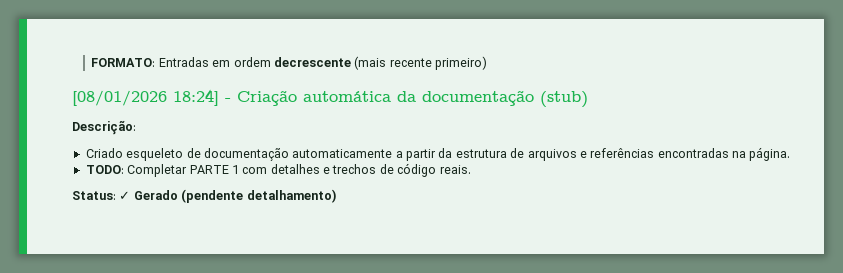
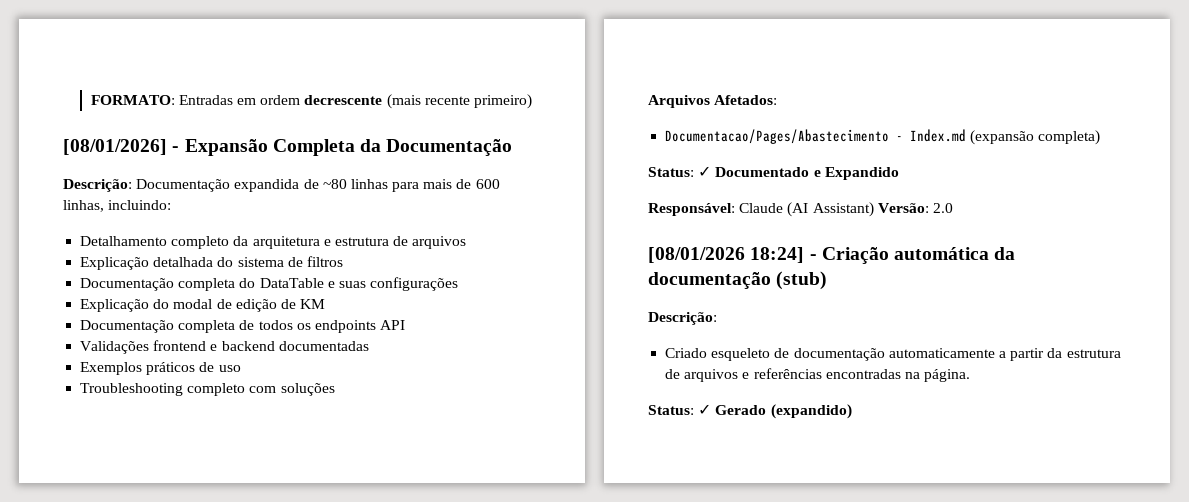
(488, 63) none -> [63,139,513,156] [63,179,500,192] [63,200,172,212] [80,236,467,249] [80,256,343,270] [80,277,459,291] [80,299,326,312] [80,320,406,333] [80,340,369,354] [80,362,241,375] [80,383,335,396] [648,95,778,108] [665,129,1101,145] [648,166,899,180] [648,202,953,217] // [08/01/2026] - Expansão Completa da Documentação // Descrição: Documentação expandida de ~80 linhas para mais de 600 linhas, incluindo: // Detalhamento completo da arquitetura e estrutura de arquivos // Explicação detalhada do sistema de filtros // Documentação completa do DataTable e suas configurações // Explicação do modal de edição de KM // Documentação completa de todos os endpoints API // Validações frontend e backend documentadas // Exemplos práticos de uso // Troubleshooting completo com soluções // Arquivos Afetados: // Documentacao/Pages/Abastecimento - Index.md (expansão completa) // Status: ✓ Documentado e Expandido // Responsável: Claude (AI Assistant) Versão: 2.0
[85,163,471,177] // TODO: Completar PARTE 1 com detalhes e trechos de código reais. -> (971, 375) none
[181,189,337,203] (pendente detalhamento) -> [770,404,852,419] (expandido)

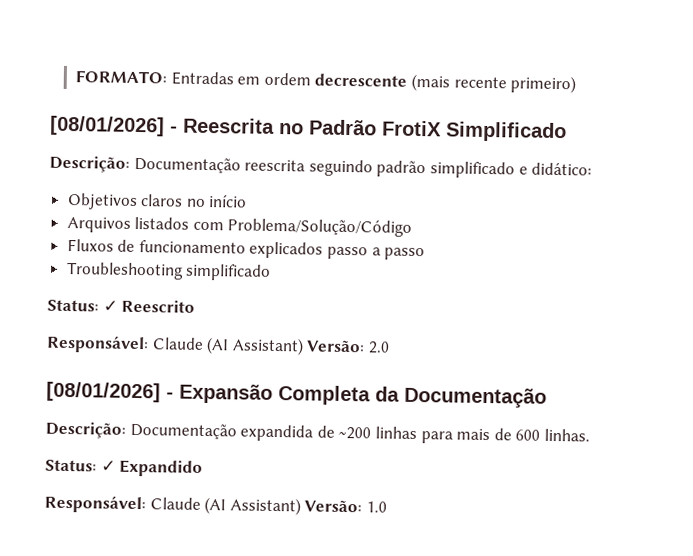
(532, 101) none -> [50,115,567,143] [49,155,593,179] [66,192,248,210] [66,216,413,237] [66,238,426,261] [65,261,272,281] [47,299,196,313] [46,334,390,356] // [08/01/2026] - Reescrita no Padrão FrotiX Simplificado // Descrição: Documentação reescrita seguindo padrão simplificado e didático: // Objetivos claros no início // Arquivos listados com Problema/Solução/Código // Fluxos de funcionamento explicados passo a passo // Troubleshooting simplificado // Status: ✓ Reescrito // Responsável: Claude (AI Assistant) Versão: 2.0
[322,179,347,189] ~80 -> [338,426,372,440] ~200
[63,200,172,212] [80,236,467,249] [80,256,343,270] [80,277,459,291] [80,299,326,312] [80,320,406,333] [80,340,369,354] [80,362,241,375] [80,383,335,396] [648,95,778,108] [665,129,1101,145] [648,166,821,177] linhas, incluindo: // Detalhamento completo da arquitetura e estrutura de arquivos // Explicação detalhada do sistema de filtros // Documentação completa do DataTable e suas configurações // Explicação do modal de edição de KM // Documentação completa de todos os endpoints API // Validações frontend e backend documentadas // Exemplos práticos de uso // Troubleshooting completo com soluções // Arquivos Afetados: // Documentacao/Pages/Abastecimento - Index.md (expansão completa) // Status: ✓ Documentado e -> [543,428,590,442] [45,459,116,472] linhas. // Status: ✓
[932,203,953,213] [648,247,1016,264] [648,271,828,290] [648,312,717,325] [665,348,1121,361] [665,368,971,382] [648,404,852,419] 2.0 // [08/01/2026 18:24] - Criação automática da documentação (stub) // Descrição: // Criado esqueleto de documentação automaticamente a partir da estrutura de arquivos e referências encontradas na página. // Status: ✓ Gerado (expandido) -> [365,501,387,513] 1.0

